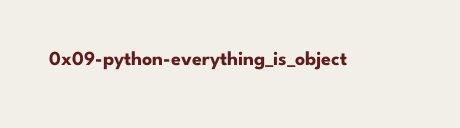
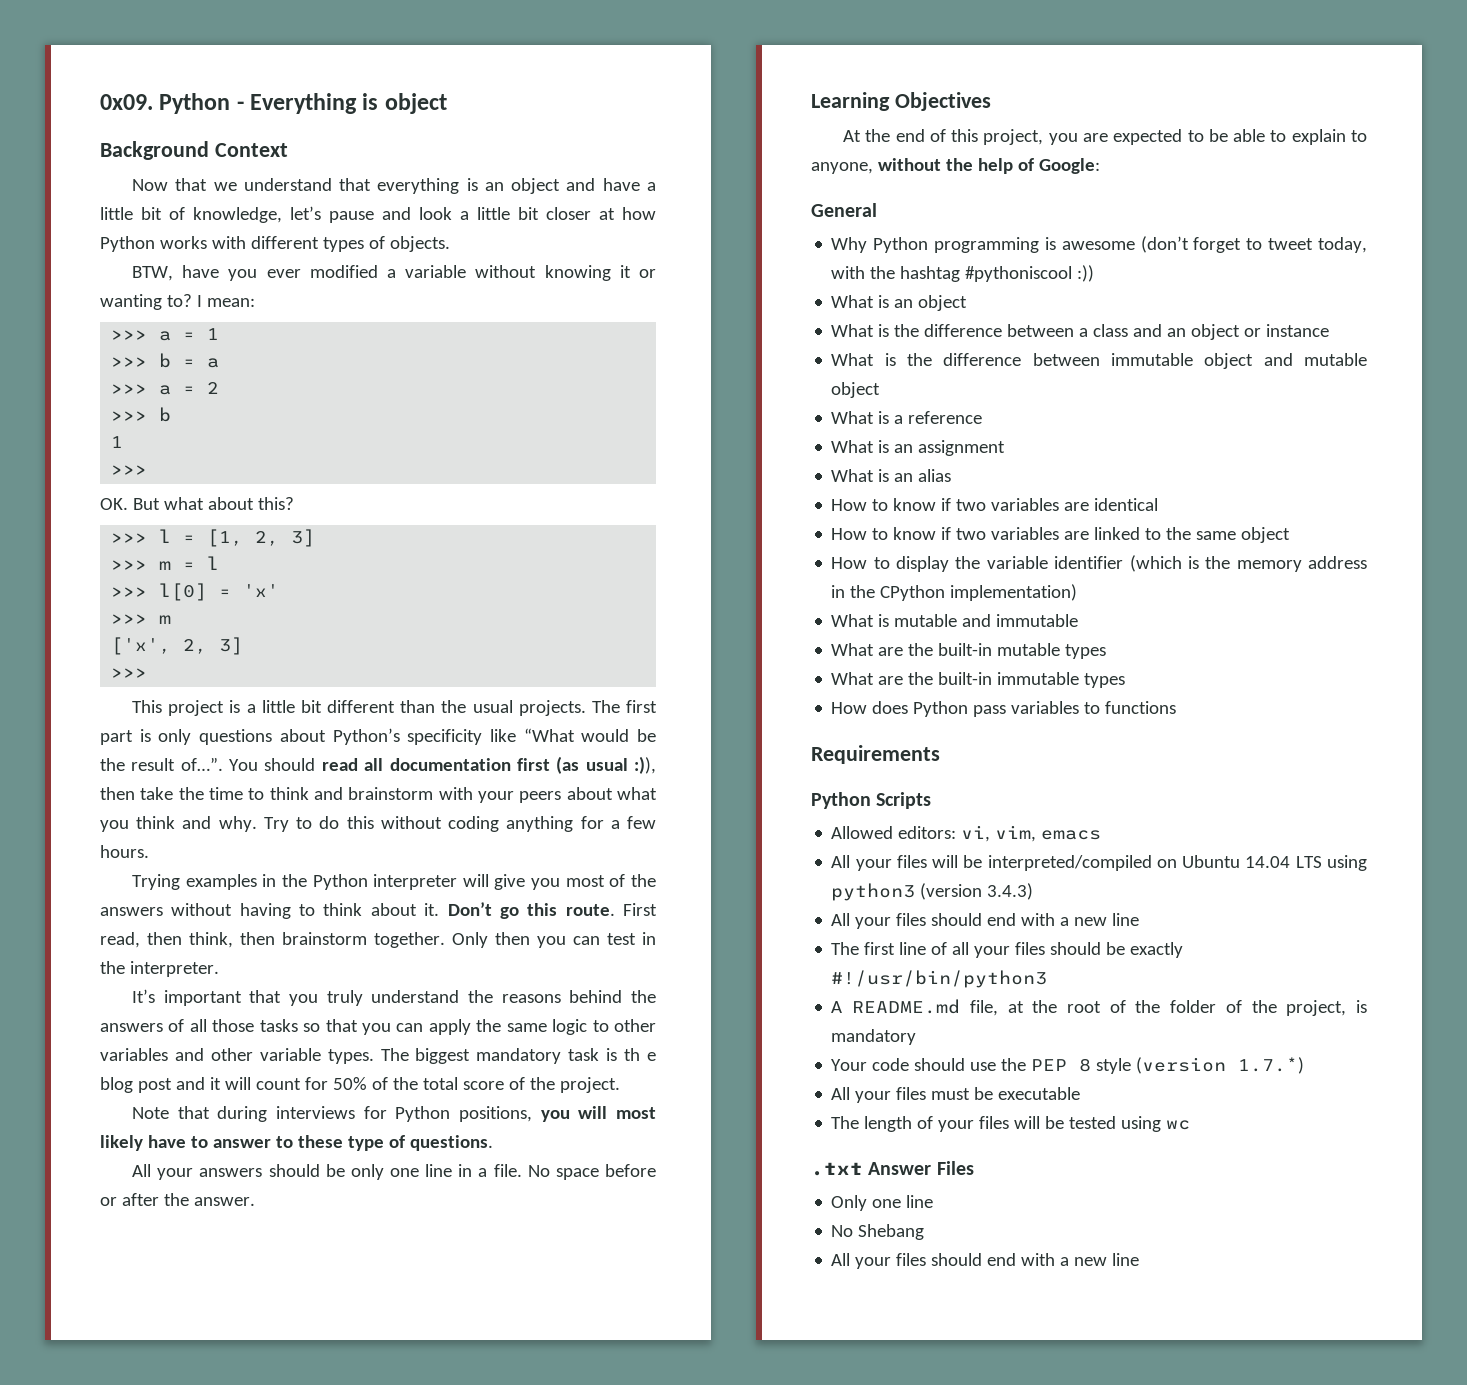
[49,51,347,70] 0x09-python-everything_is_object -> [100,93,447,114] [100,141,288,160] [132,178,657,194] [100,206,656,223] [100,236,450,252] [132,265,656,281] [100,294,255,310] [111,328,220,341] [111,353,220,368] [111,382,220,395] [111,407,172,422] [111,436,124,448] [111,465,148,475] [100,497,294,510] [111,529,316,547] [111,556,220,570] [111,583,280,601] [111,614,172,624] [111,637,244,655] [111,668,148,678] [132,700,657,716] [100,728,656,745] [100,756,657,774] [100,787,657,803] [100,816,656,832] [100,845,149,858] [132,874,657,890] [100,902,658,919] [100,932,656,948] [100,961,219,977] [132,989,657,1006] [100,1019,657,1035] [100,1048,656,1064] [100,1077,620,1093] [132,1106,657,1122] [100,1135,493,1151] [132,1164,656,1180] [100,1193,255,1206] [811,92,991,111] [843,129,1367,145] [811,158,1100,174] [811,203,877,217] [831,236,1367,253] [831,265,1095,282] [831,295,968,311] [831,324,1330,340] [831,353,1367,369] [831,382,881,398] [831,411,983,424] [831,440,1006,456] [831,469,952,482] [831,498,1159,511] [831,527,1291,543] [831,555,1367,572] [831,584,1078,601] [831,614,1079,627] [831,643,1107,659] [831,672,1126,688] [831,701,1177,717] [811,745,940,764] [811,792,932,809] [831,825,1102,842] [831,855,1367,871] [831,883,1034,901] [831,913,1140,929] [831,942,1184,958] [831,970,1048,988] [831,999,1367,1016] [831,1029,917,1045] [831,1057,1305,1074] [831,1087,1081,1103] [831,1116,1191,1132] [811,1161,974,1176] [831,1195,934,1211] [831,1224,925,1240] [831,1253,1140,1269] 0x09. Python - Everything is object // Background Context // Now that we understand that everything is an object and have a little bit of knowledge, let’s pause and look a little bit closer at how Python works with different types of objects. // BTW, have you ever modified a variable without knowing it or wanting to? I mean: // >>> a = 1 // >>> b = a // >>> a = 2 // >>> b // 1 // >>> // OK. But what about this? // >>> l = [1, 2, 3] // >>> m = l // >>> l[0] = 'x' // >>> m // ['x', 2, 3] // >>> // This project is a little bit different than the usual projects. The first part is only questions about Python’s specificity like “What would be the result of…”. You should read all documentation first (as usual :)), then take the time to think and brainstorm with your peers about what you think and why. Try to do this without coding anything for a few hours. // Trying examples in the Python interpreter will give you most of the answers without having to think about it. Don’t go this route. First read, then think, then brainstorm together. Only then you can test in the interpreter. // It’s important that you truly understand the reasons behind the answers of all those tasks so that you can apply the same logic to other variables and other variable types. The biggest mandatory task is th e blog post and it will count for 50% of the total score of the project. // Note that during interviews for Python positions, you will most likely have to answer to these type of questions. // All your answers should be only one line in a file. No space before or after the answer. // Learning Objectives // At the end of this project, you are expected to be able to explain to anyone, without the help of Google: // General // Why Python programming is awesome (don’t forget to tweet today, with the hashtag #pythoniscool :)) // What is an object // What is the difference between a class and an object or instance // What is the difference between immutable object and mutable object // What is a reference // What is an assignment // What is an alias // How to know if two variables are identical // How to know if two variables are linked to the same object // How to display the variable identifier (which is the memory address in the CPython implementation) // What is mutable and immutable // What are the built-in mutable types // What are the built-in immutable types // How does Python pass variables to functions // Requirements // Python Scripts // Allowed editors: vi, vim, emacs // All your files will be interpreted/compiled on Ubuntu 14.04 LTS using python3 (version 3.4.3) // All your files should end with a new line // The first line of all your files should be exactly #!/usr/bin/python3 // A README.md file, at the root of the folder of the project, is mandatory // Your code should use the PEP 8 style (version 1.7.*) // All your files must be executable // The length of your files will be tested using wc // .txt Answer Files // Only one line // No Shebang // All your files should end with a new line

